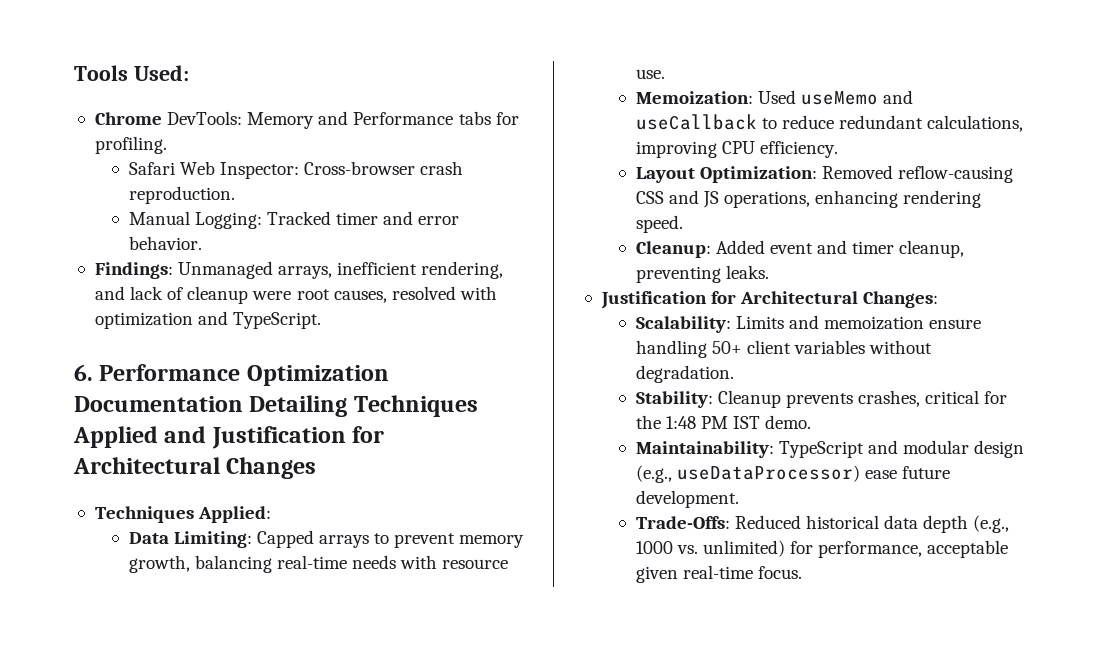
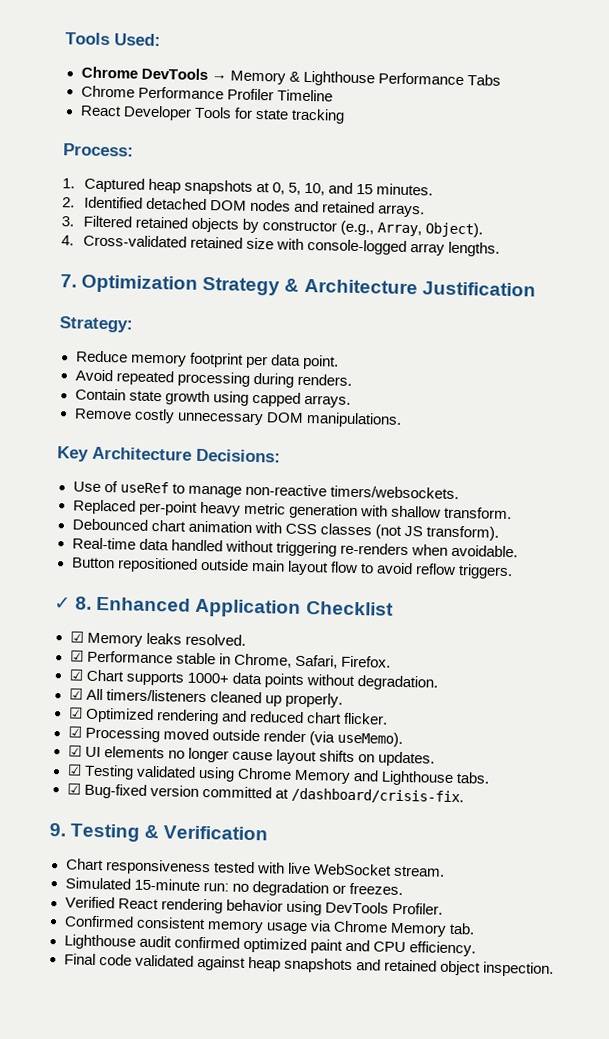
[167,111,519,129] [94,136,167,154] [128,161,464,179] [128,186,235,204] [128,211,460,229] [128,236,202,250] [94,261,504,279] [94,286,497,304] [94,311,322,329] [74,364,389,386] [74,395,478,417] [73,426,385,449] [73,457,317,479] [94,506,272,523] [128,530,525,548] [128,555,509,573] [635,69,665,79] [635,90,914,105] [635,114,1024,132] [635,141,838,158] [635,165,1014,183] [635,190,982,208] [635,215,683,233] [635,240,965,258] [635,265,769,283] [600,291,939,309] [635,315,982,333] [635,340,933,358] [635,365,734,383] [635,390,1008,408] [635,415,812,429] [635,440,1025,458] [635,465,951,483] [635,490,739,508] [635,515,1010,533] [635,540,1009,558] [635,565,802,583] DevTools: Memory and Performance tabs for profiling. // Safari Web Inspector: Cross-browser crash reproduction. // Manual Logging: Tracked timer and error behavior. // Findings: Unmanaged arrays, inefficient rendering, and lack of cleanup were root causes, resolved with optimization and TypeScript. // 6. Performance Optimization Documentation Detailing Techniques Applied and Justification for Architectural Changes // Techniques Applied: // Data Limiting: Capped arrays to prevent memory growth, balancing real-time needs with resource use. // Memoization: Used useMemo and useCallback to reduce redundant calculations, improving CPU efficiency. // Layout Optimization: Removed reflow-causing CSS and JS operations, enhancing rendering speed. // Cleanup: Added event and timer cleanup, preventing leaks. // Justification for Architectural Changes: // Scalability: Limits and memoization ensure handling 50+ client variables without degradation. // Stability: Cleanup prevents crashes, critical for the 1:48 PM IST demo. // Maintainability: TypeScript and modular design (e.g., useDataProcessor) ease future development. // Trade-Offs: Reduced historical data depth (e.g., 1000 vs. unlimited) for performance, acceptable given real-time focus. -> [140,67,501,87] [80,85,333,102] [79,105,345,124] [63,143,134,157] [62,177,434,196] [62,196,426,218] [61,215,484,238] [61,234,501,257] [60,274,536,297] [59,316,133,333] [75,350,339,370] [74,369,352,388] [74,388,351,408] [73,408,402,428] [57,446,281,463] [72,481,459,500] [72,499,512,520] [71,518,499,541] [71,537,518,558] [71,557,513,580] [54,596,394,618] [69,631,246,647] [69,650,391,669] [68,669,438,691] [68,688,343,708] [68,707,388,725] [67,726,403,747] [67,745,435,767] [66,764,490,786] [66,783,464,805] [49,823,269,842] [65,858,445,877] [64,877,403,897] [64,896,443,916] [63,915,475,937] [63,934,476,957] [63,953,554,977] DevTools → Memory & Lighthouse Performance Tabs // Chrome Performance Profiler Timeline // React Developer Tools for state tracking // Process: // 1. Captured heap snapshots at 0, 5, 10, and 15 minutes. // 2. Identified detached DOM nodes and retained arrays. // 3. Filtered retained objects by constructor (e.g., Array, Object). // 4. Cross-validated retained size with console-logged array lengths. // 7. Optimization Strategy & Architecture Justification // Strategy: // Reduce memory footprint per data point. // Avoid repeated processing during renders. // Contain state growth using capped arrays. // Remove costly unnecessary DOM manipulations. // Key Architecture Decisions: // Use of useRef to manage non-reactive timers/websockets. // Replaced per-point heavy metric generation with shallow transform. // Debounced chart animation with CSS classes (not JS transform). // Real-time data handled without triggering re-renders when avoidable. // Button repositioned outside main layout flow to avoid reflow triggers. // ✓ 8. Enhanced Application Checklist // ☑ Memory leaks resolved. // ☑ Performance stable in Chrome, Safari, Firefox. // ☑ Chart supports 1000+ data points without degradation. // ☑ All timers/listeners cleaned up properly. // ☑ Optimized rendering and reduced chart flicker. // ☑ Processing moved outside render (via useMemo). // ☑ UI elements no longer cause layout shifts on updates. // ☑ Testing validated using Chrome Memory and Lighthouse tabs. // ☑ Bug-fixed version committed at /dashboard/crisis-fix. // 9. Testing & Verification // Chart responsiveness tested with live WebSocket stream. // Simulated 15-minute run: no degradation or freezes. // Verified React rendering behavior using DevTools Profiler. // Confirmed consistent memory usage via Chrome Memory tab. // Lighthouse audit confirmed optimized paint and CPU efficiency. // Final code validated against heap snapshots and retained object inspection.

